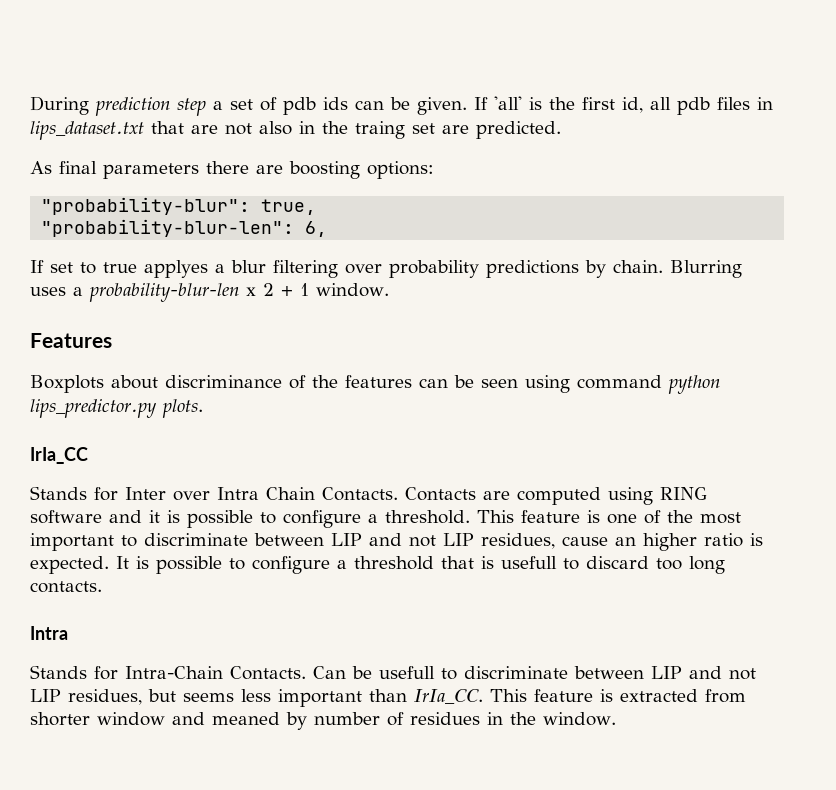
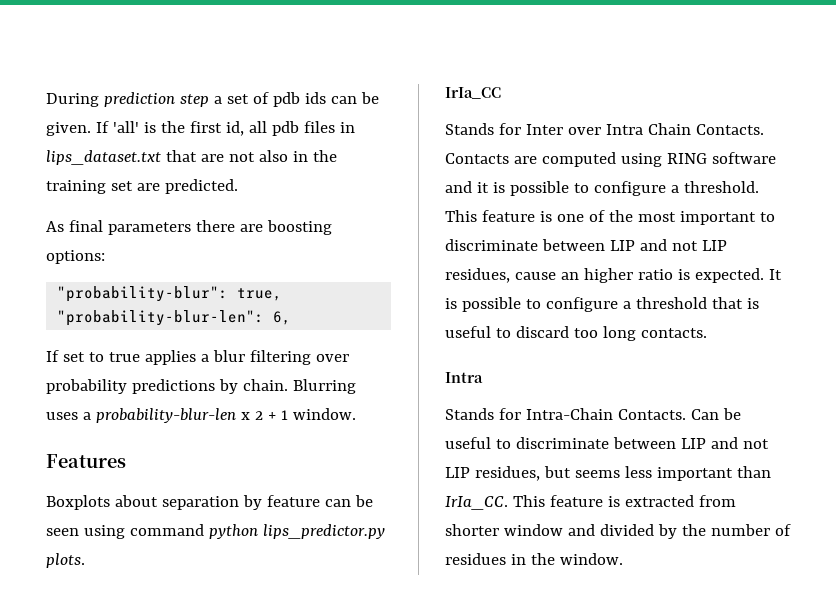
[355,121,405,139] traing -> [46,180,106,194] training
[144,260,208,278] applyes -> [144,350,196,365] applies
[165,375,412,389] discriminance of the features -> [161,495,320,510] separation by feature
[501,556,557,569] usefull -> [445,326,491,338] useful
[379,666,435,679] usefull -> [445,437,491,449] useful
[212,712,307,730] meaned by -> [599,524,706,539] divided by the

